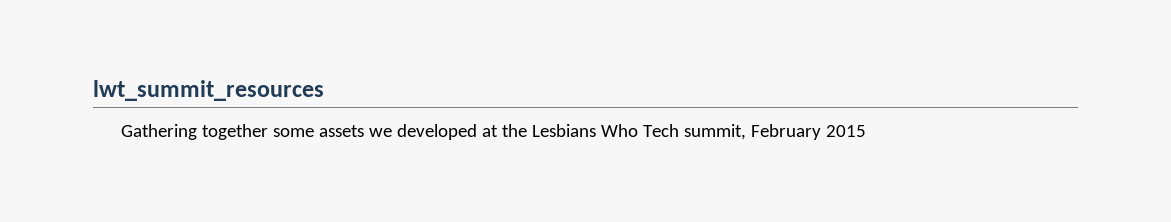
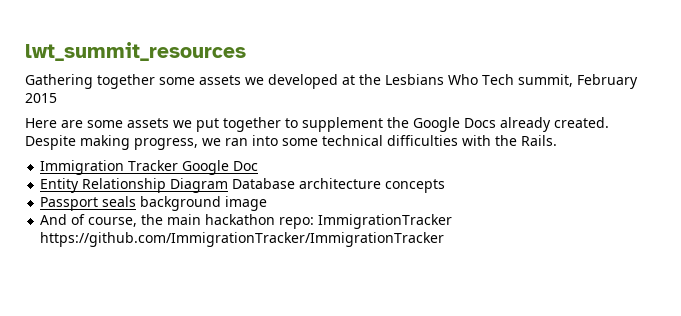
(866, 131) none -> [25,117,609,132] [25,135,557,150] [40,160,259,175] [40,178,446,193] [40,196,268,211] [40,214,453,229] [40,232,445,247] // Here are some assets we put together to supplement the Google Docs already created. Despite making progress, we ran into some technical difficulties with the Rails. // Immigration Tracker Google Doc // Entity Relationship Diagram Database architecture concepts // Passport seals background image // And of course, the main hackathon repo: ImmigrationTracker https://github.com/ImmigrationTracker/ImmigrationTracker

